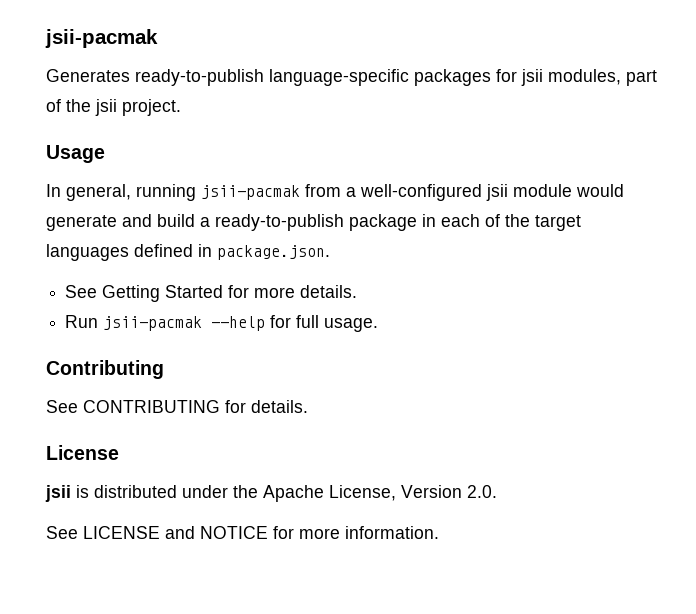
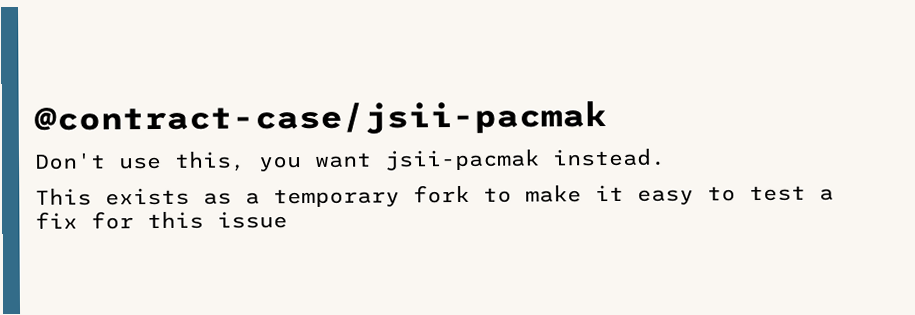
[45,29,158,48] [46,69,657,86] [46,99,181,116] [46,145,105,163] [46,184,624,201] [46,214,581,231] [46,244,330,261] [65,285,358,302] [65,315,379,332] [46,360,164,379] [46,400,308,413] [46,445,119,460] [45,485,497,502] [46,526,439,539] jsii-pacmak // Generates ready-to-publish language-specific packages for jsii modules, part of the jsii project. // Usage // In general, running jsii-pacmak from a well-configured jsii module would generate and build a ready-to-publish package in each of the target languages defined in package.json. // See Getting Started for more details. // Run jsii-pacmak --help for full usage. // Contributing // See CONTRIBUTING for details. // License // jsii is distributed under the Apache License, Version 2.0. // See LICENSE and NOTICE for more information. -> [34,101,607,137] [34,148,666,172] [35,184,834,208] [35,211,288,230] @contract-case/jsii-pacmak // Don't use this, you want jsii-pacmak instead. // This exists as a temporary fork to make it easy to test a fix for this issue

